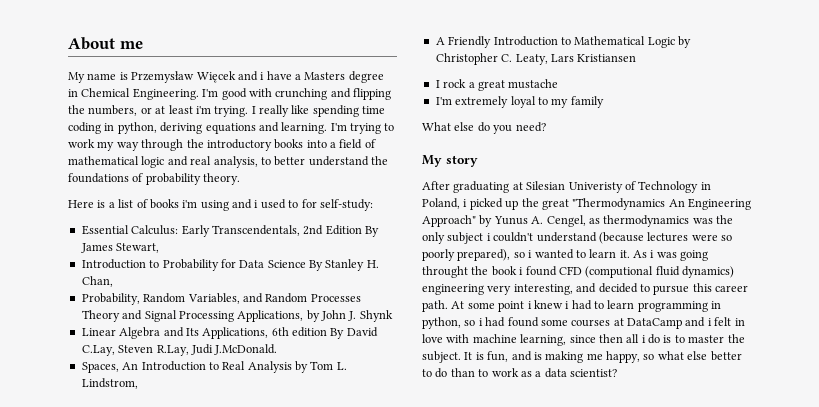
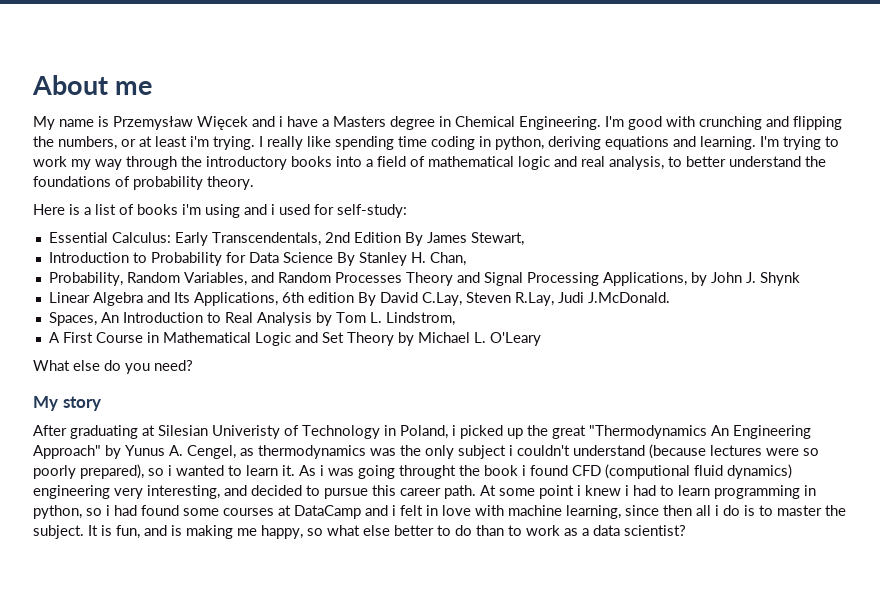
[288,200,299,208] to -> (310, 209) none
[448,36,691,48] [435,53,637,65] [435,79,559,91] [435,96,604,108] Friendly Introduction to Mathematical Logic by Christopher C. Leaty, Lars Kristiansen // I rock a great mustache // I'm extremely loyal to my family -> [62,332,541,346] First Course in Mathematical Logic and Set Theory by Michael L. O'Leary

